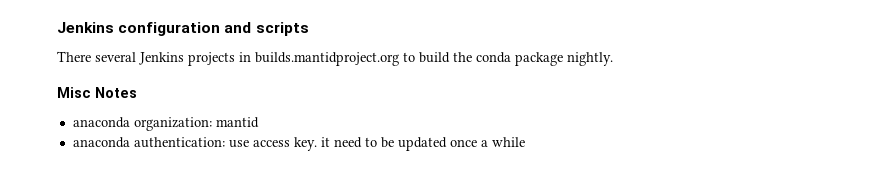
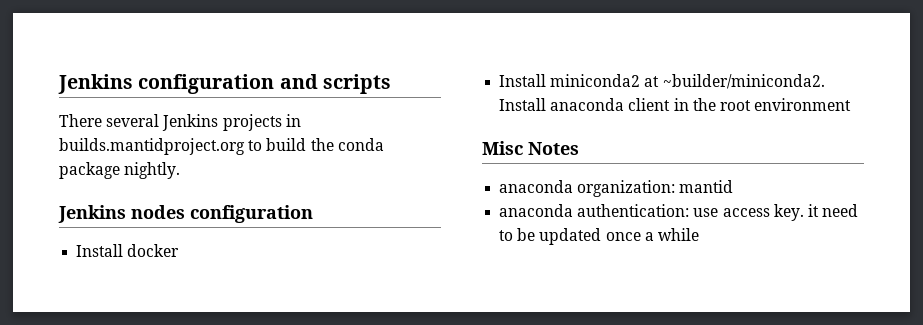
(613, 59) none -> [58,205,313,223] [76,244,180,257] [499,74,825,89] [499,98,852,111] // Jenkins nodes configuration // Install docker // Install miniconda2 at ~builder/miniconda2. Install anaconda client in the root environment

